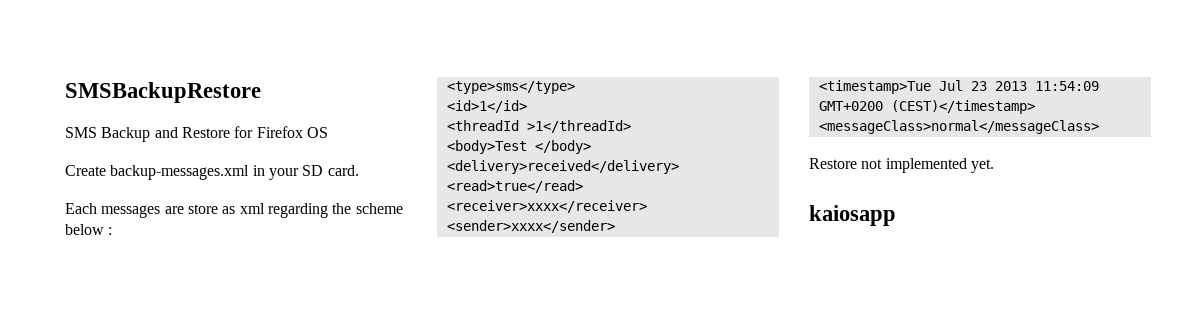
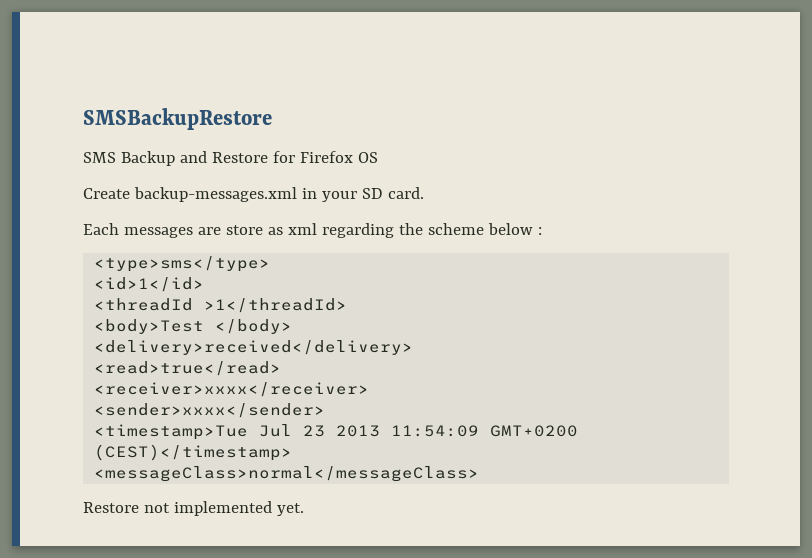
[809,205,896,226] // kaiosapp -> (304, 509) none

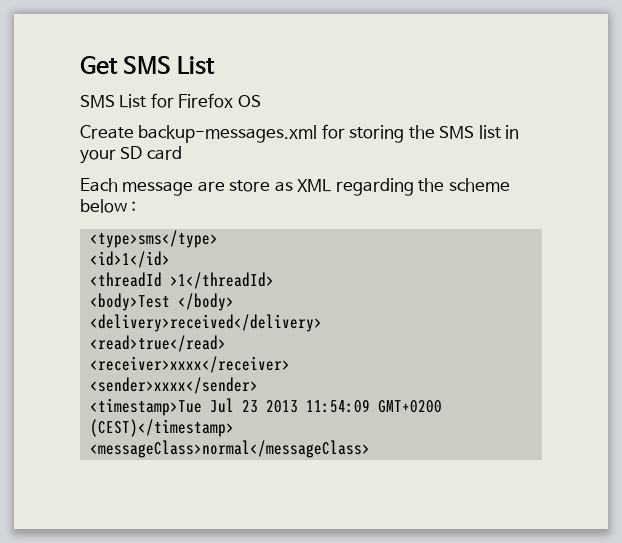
[83,108,272,130] [83,151,268,166] SMSBackupRestore // SMS Backup and Restore -> [80,56,216,75] [80,94,147,108] Get SMS List // SMS List
(297, 194) none -> [321,124,501,143] for storing the SMS list
[387,187,424,199] card. -> [146,146,182,160] card
[123,227,193,238] messages -> [122,181,194,196] message
[287,223,317,235] xml -> [297,179,332,192] XML
[83,501,304,516] // Restore not implemented yet. -> (370, 449) none

